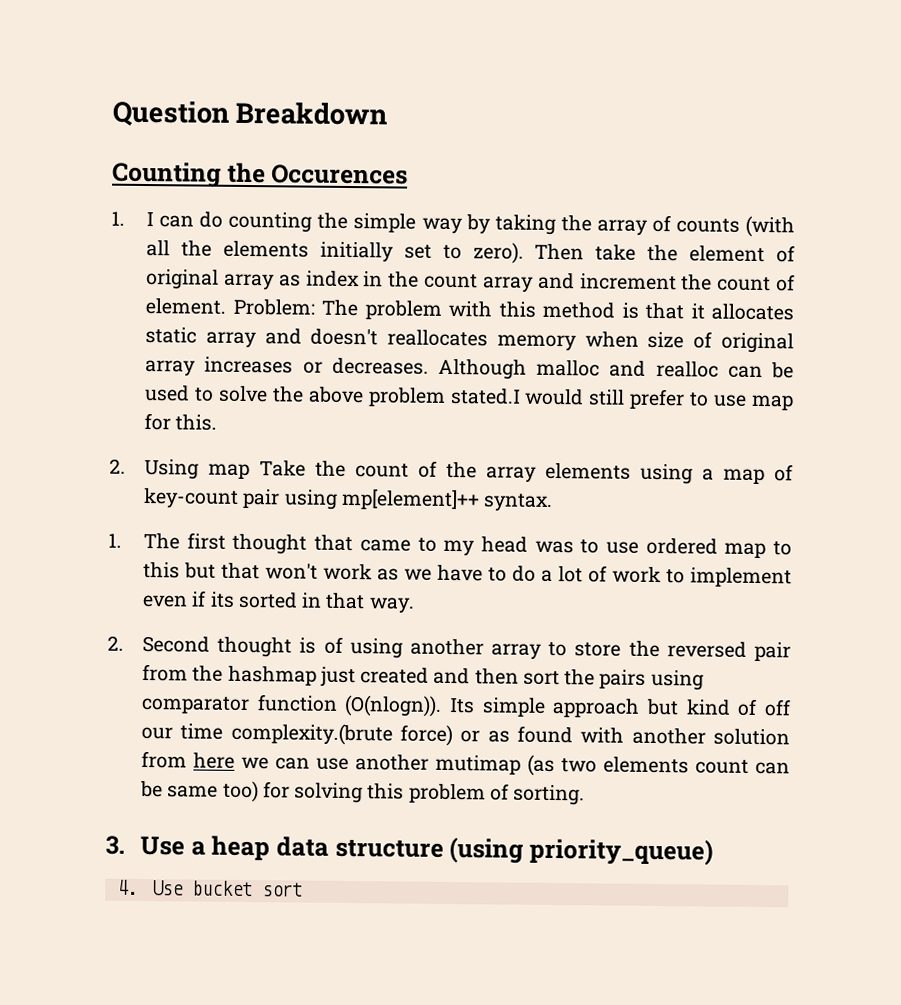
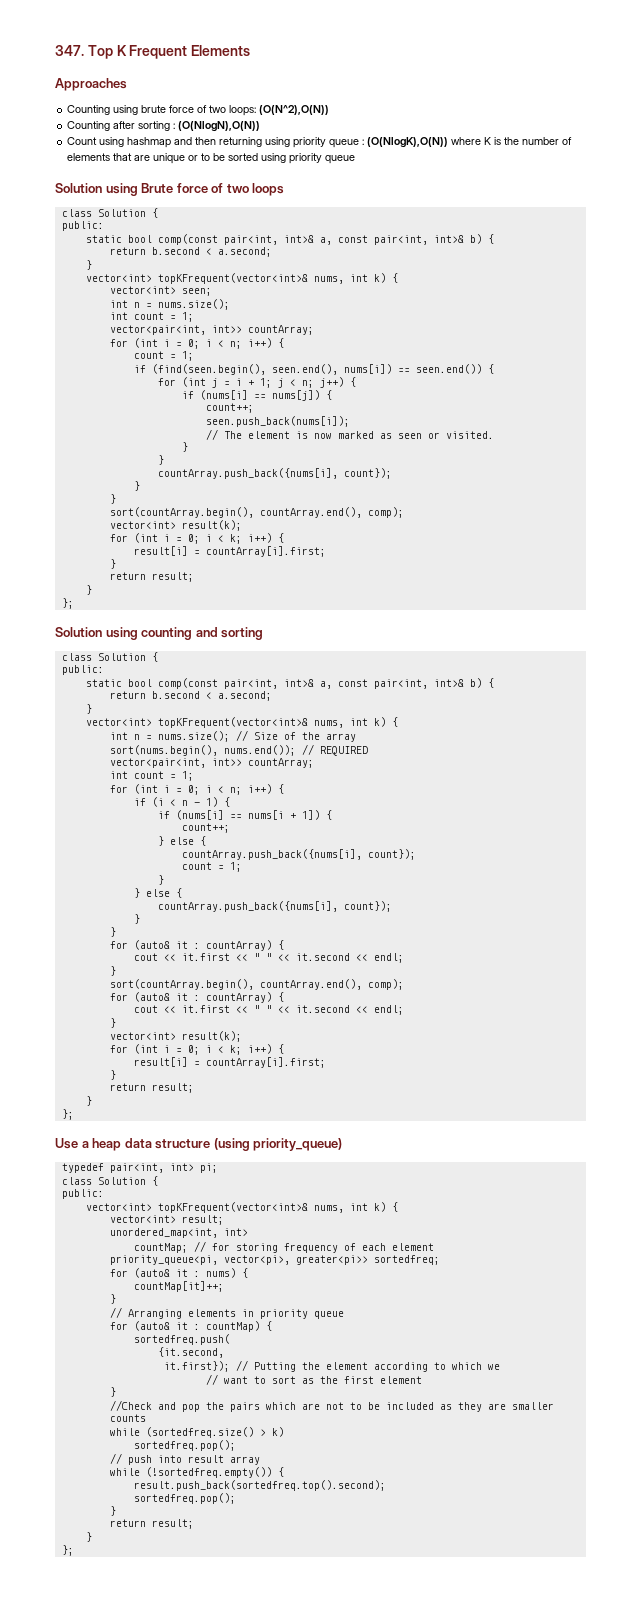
[112,100,389,127] [112,161,409,188] [111,211,795,238] [146,240,796,264] [146,269,795,293] [145,298,794,321] [145,327,795,354] [145,356,795,380] [144,385,794,411] [144,413,218,431] [109,458,793,485] [143,488,554,513] [108,532,793,559] [143,562,792,588] [142,590,415,614] [107,635,792,662] [142,663,704,691] [141,694,792,718] [141,722,791,747] [141,750,790,777] [140,780,586,806] [105,835,125,855] Question Breakdown // Counting the Occurences // 1. I can do counting the simple way by taking the array of counts (with all the elements initially set to zero). Then take the element of original array as index in the count array and increment the count of element. Problem: The problem with this method is that it allocates static array and doesn't reallocates memory when size of original array increases or decreases. Although malloc and realloc can be used to solve the above problem stated.I would still prefer to use map for this. // 2. Using map Take the count of the array elements using a map of key-count pair using mp[element]++ syntax. // 1. The first thought that came to my head was to use ordered map to this but that won't work as we have to do a lot of work to implement even if its sorted in that way. // 2. Second thought is of using another array to store the reversed pair from the hashmap just created and then sort the pairs using comparator function (O(nlogn)). Its simple approach but kind of off our time complexity.(brute force) or as found with another solution from here we can use another mutimap (as two elements count can be same too) for solving this problem of sorting. // 3. -> [55,45,251,59] [55,78,127,91] [67,105,330,116] [67,121,261,132] [67,137,573,148] [67,153,356,164] [55,183,285,196] [61,208,158,218] [61,221,104,231] [85,234,494,245] [109,247,272,257] [85,260,92,270] [85,273,398,284] [109,286,212,296] [109,299,230,310] [109,312,194,322] [109,325,314,335] [109,338,284,349] [133,351,194,361] [133,364,494,375] [157,377,356,388] [181,390,332,401] [205,403,254,413] [205,416,350,427] [205,429,494,440] [181,442,188,452] [157,455,164,465] [157,468,392,479] [133,481,140,491] [109,494,116,504] [109,507,404,518] [109,520,242,531] [109,533,284,544] [133,546,326,557] [109,559,116,569] [109,572,194,582] [85,585,92,595] [61,598,74,609] [55,627,264,640] [61,652,158,662] [61,665,104,675] [85,678,494,689] [109,691,272,701] [85,704,92,714] [85,717,398,728] [109,730,356,742] [109,744,368,756] [109,758,314,768] [109,771,194,781] [109,784,284,795] [133,797,230,807] [157,810,332,820] [181,823,230,833] [157,836,206,846] [181,849,416,860] [181,862,242,872] [157,875,164,885] [133,888,182,898] [157,901,392,912] [133,914,140,924] [109,927,116,937] [109,940,284,951] [133,953,404,963] [109,966,116,976] [109,979,404,990] [109,992,284,1003] [133,1005,404,1015] [109,1018,116,1028] [109,1031,242,1042] [109,1044,284,1055] [133,1057,326,1068] [109,1070,116,1080] [109,1083,194,1093] [85,1096,92,1106] [61,1109,74,1120] 347. Top K Frequent Elements // Approaches // Counting using brute force of two loops: (O(N^2),O(N)) // Counting after sorting : (O(NlogN),O(N)) // Count using hashmap and then returning using priority queue : (O(NlogK),O(N)) where K is the number of elements that are unique or to be sorted using priority queue // Solution using Brute force of two loops // class Solution { // public: // static bool comp(const pair<int, int>& a, const pair<int, int>& b) { // return b.second < a.second; // } // vector<int> topKFrequent(vector<int>& nums, int k) { // vector<int> seen; // int n = nums.size(); // int count = 1; // vector<pair<int, int>> countArray; // for (int i = 0; i < n; i++) { // count = 1; // if (find(seen.begin(), seen.end(), nums[i]) == seen.end()) { // for (int j = i + 1; j < n; j++) { // if (nums[i] == nums[j]) { // count++; // seen.push_back(nums[i]); // // The element is now marked as seen or visited. // } // } // countArray.push_back({nums[i], count}); // } // } // sort(countArray.begin(), countArray.end(), comp); // vector<int> result(k); // for (int i = 0; i < k; i++) { // result[i] = countArray[i].first; // } // return result; // } // }; // Solution using counting and sorting // class Solution { // public: // static bool comp(const pair<int, int>& a, const pair<int, int>& b) { // return b.second < a.second; // } // vector<int> topKFrequent(vector<int>& nums, int k) { // int n = nums.size(); // Size of the array // sort(nums.begin(), nums.end()); // REQUIRED // vector<pair<int, int>> countArray; // int count = 1; // for (int i = 0; i < n; i++) { // if (i < n - 1) { // if (nums[i] == nums[i + 1]) { // count++; // } else { // countArray.push_back({nums[i], count}); // count = 1; // } // } else { // countArray.push_back({nums[i], count}); // } // } // for (auto& it : countArray) { // cout << it.first << " " << it.second << endl; // } // sort(countArray.begin(), countArray.end(), comp); // for (auto& it : countArray) { // cout << it.first << " " << it.second << endl; // } // vector<int> result(k); // for (int i = 0; i < k; i++) { // result[i] = countArray[i].first; // } // return result; // } // }; //
[116,879,303,897] 4. Use bucket sort -> [61,1163,218,1173] [61,1176,158,1186] [61,1189,104,1199] [85,1202,398,1213] [109,1215,224,1225] [109,1228,248,1238] [133,1241,434,1253] [109,1255,440,1265] [109,1268,248,1278] [133,1281,224,1292] [109,1294,116,1304] [109,1307,344,1319] [109,1321,272,1332] [133,1334,230,1345] [157,1347,224,1358] [163,1360,500,1372] [205,1374,422,1385] [109,1387,116,1397] [109,1400,554,1412] [109,1414,146,1422] [109,1427,284,1438] [133,1440,236,1451] [109,1453,260,1465] [109,1467,284,1478] [133,1480,386,1491] [133,1493,236,1504] [109,1506,116,1516] [109,1519,194,1529] [85,1532,92,1542] [61,1545,74,1556] typedef pair<int, int> pi; // class Solution { // public: // vector<int> topKFrequent(vector<int>& nums, int k) { // vector<int> result; // unordered_map<int, int> // countMap; // for storing frequency of each element // priority_queue<pi, vector<pi>, greater<pi>> sortedfreq; // for (auto& it : nums) { // countMap[it]++; // } // // Arranging elements in priority queue // for (auto& it : countMap) { // sortedfreq.push( // {it.second, // it.first}); // Putting the element according to which we // // want to sort as the first element // } // //Check and pop the pairs which are not to be included as they are smaller counts // while (sortedfreq.size() > k) // sortedfreq.pop(); // // push into result array // while (!sortedfreq.empty()) { // result.push_back(sortedfreq.top().second); // sortedfreq.pop(); // } // return result; // } // };

